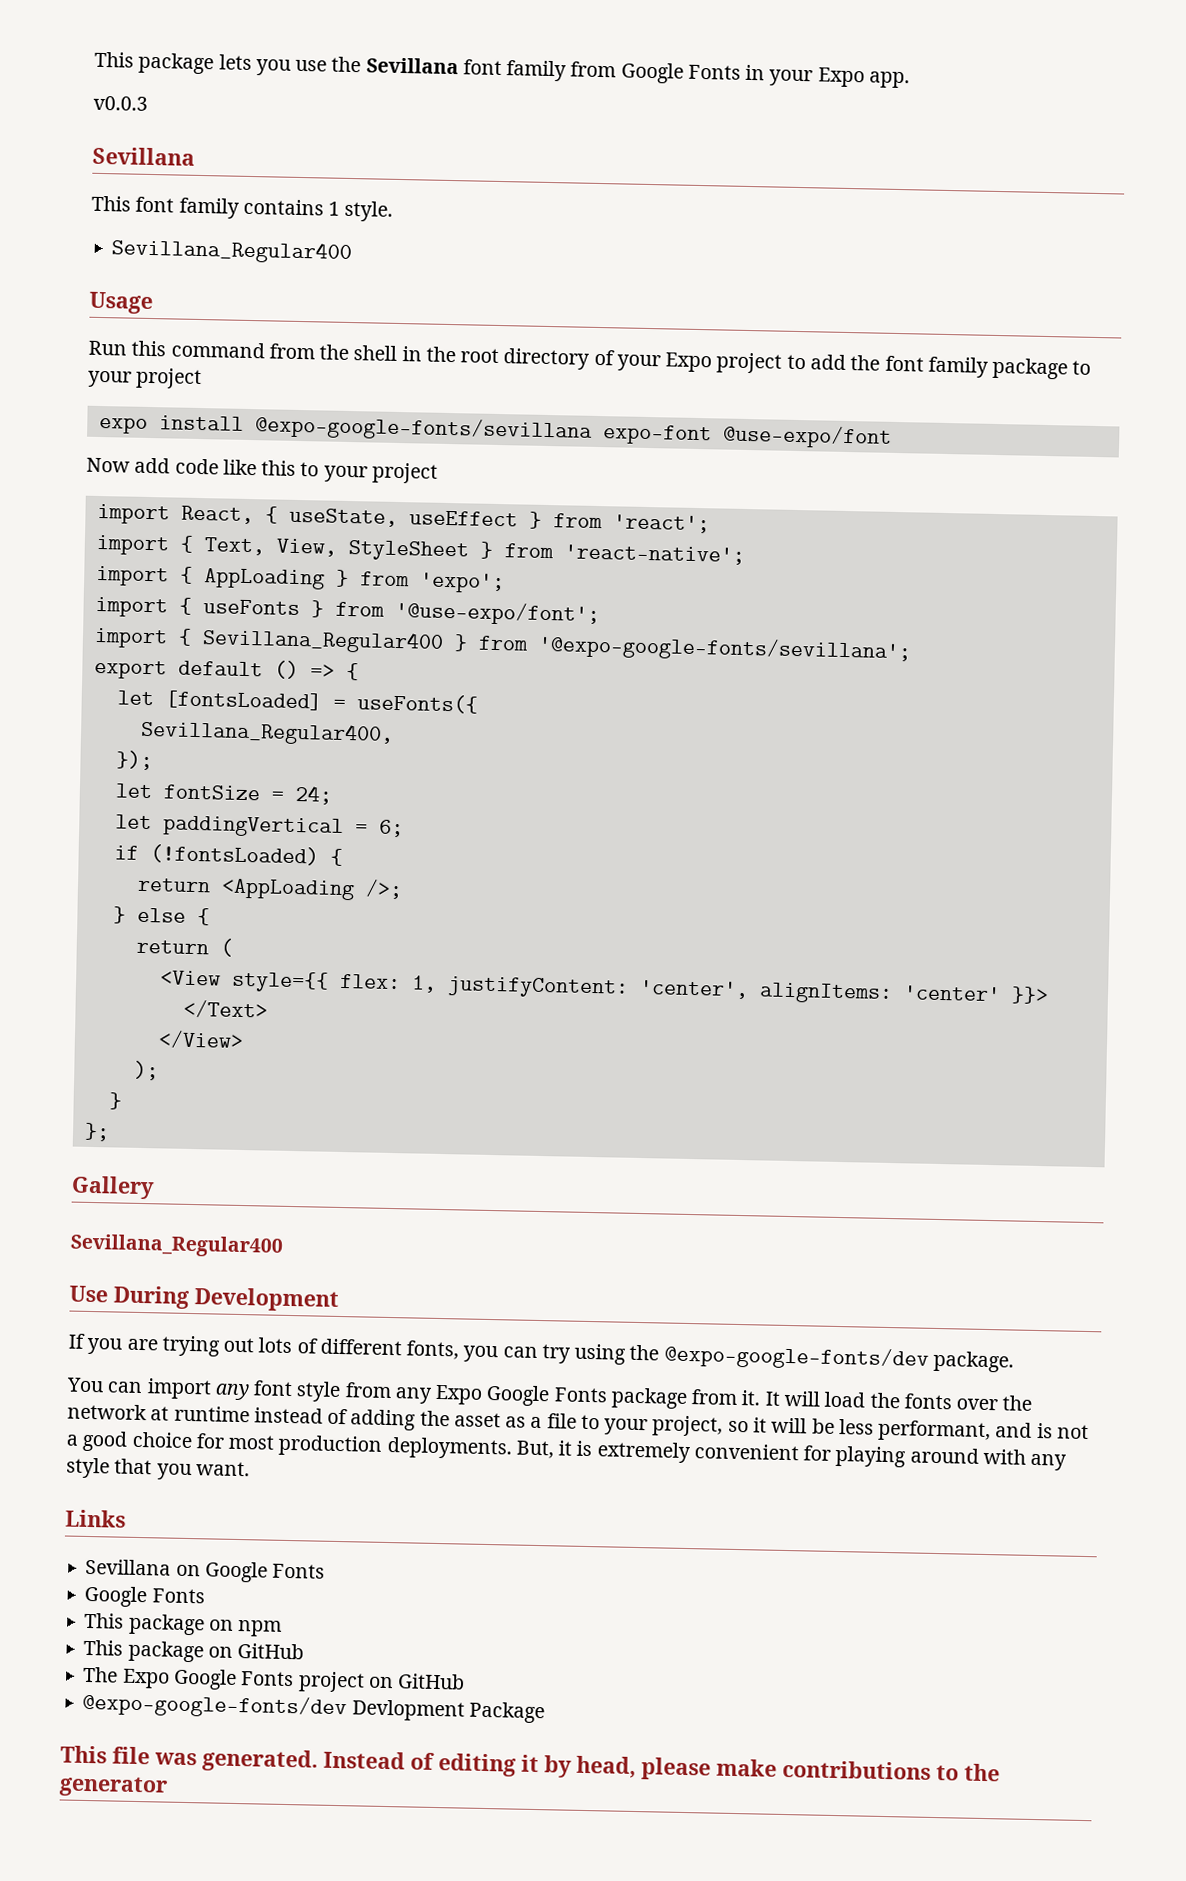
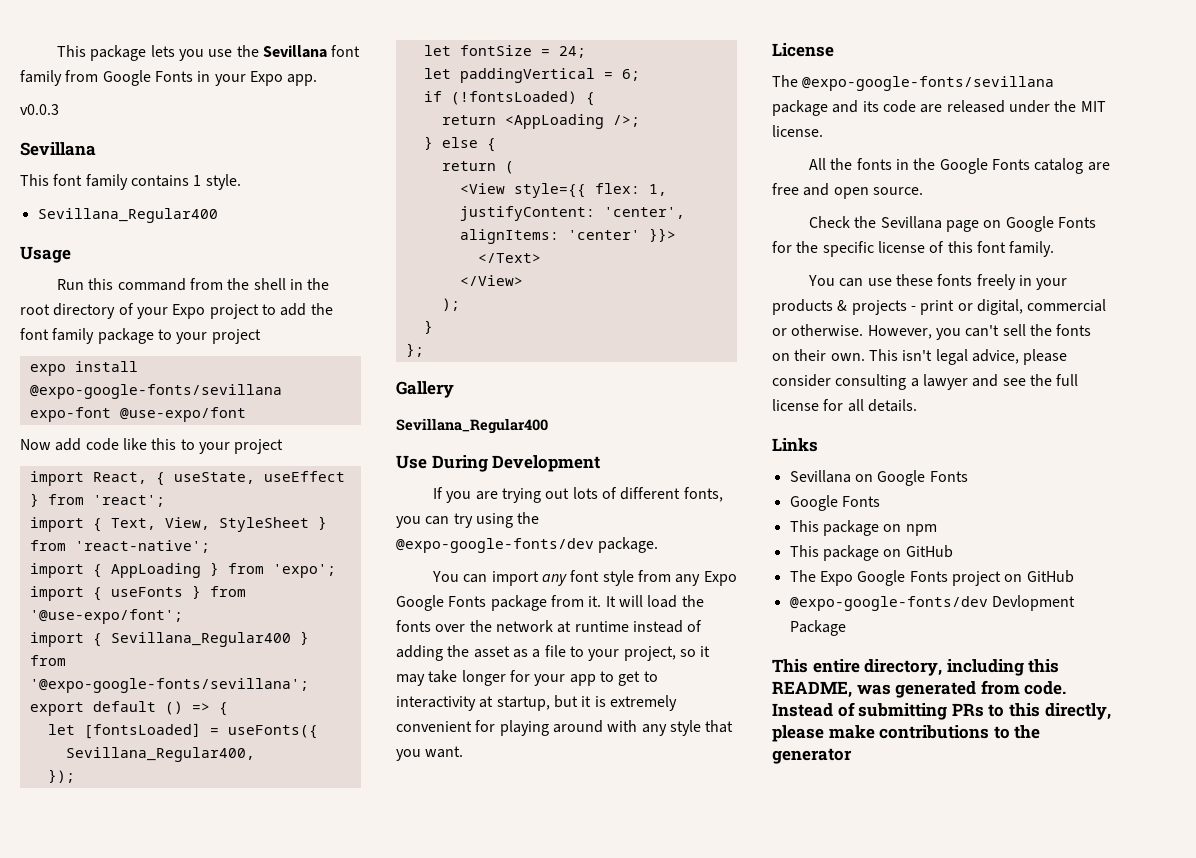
[771,1417,1089,1443] [66,1430,554,1460] will be less performant, and is not a good choice for most production deployments. But, -> [396,670,658,686] [396,695,578,711] may take longer for your app to get to interactivity at startup, but
(250, 1469) none -> [772,43,834,57] [772,75,1055,91] [772,100,1106,116] [772,125,823,137] [809,158,1110,174] [772,183,923,199] [809,216,1096,232] [772,241,1055,257] [808,274,1068,290] [772,299,1107,315] [772,324,1092,340] [772,349,1068,365] [772,374,1079,390] [772,399,917,412] // License // The @expo-google-fonts/sevillana package and its code are released under the MIT license. // All the fonts in the Google Fonts catalog are free and open source. // Check the Sevillana page on Google Fonts for the specific license of this font family. // You can use these fonts freely in your products & projects - print or digital, commercial or otherwise. However, you can't sell the fonts on their own. This isn't legal advice, please consider consulting a lawyer and see the full license for all details.
[112,1746,636,1779] file was generated. Instead of editing it by head, -> [812,659,1060,676] [772,680,1067,698] [772,702,1111,720] entire directory, including this README, was generated from code. Instead of submitting PRs to this directly,

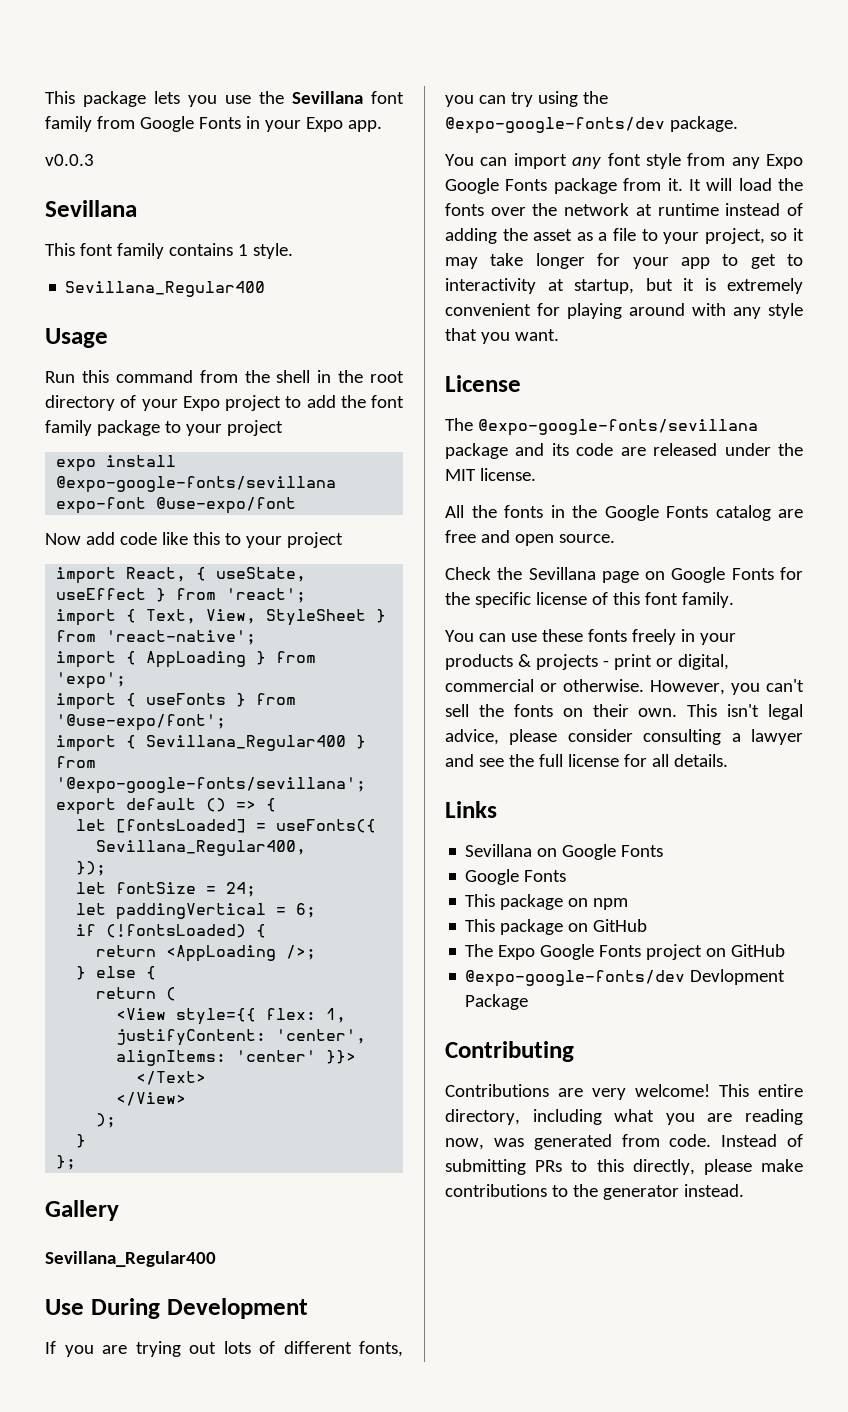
[772,659,1060,676] [772,681,852,698] This entire directory, including this README, -> [445,1041,574,1062] [445,1084,803,1100] [445,1109,803,1125] [445,1138,484,1150] Contributing // Contributions are very welcome! This entire directory, including what you are reading now,
(852, 756) none -> [683,1184,744,1197] instead.

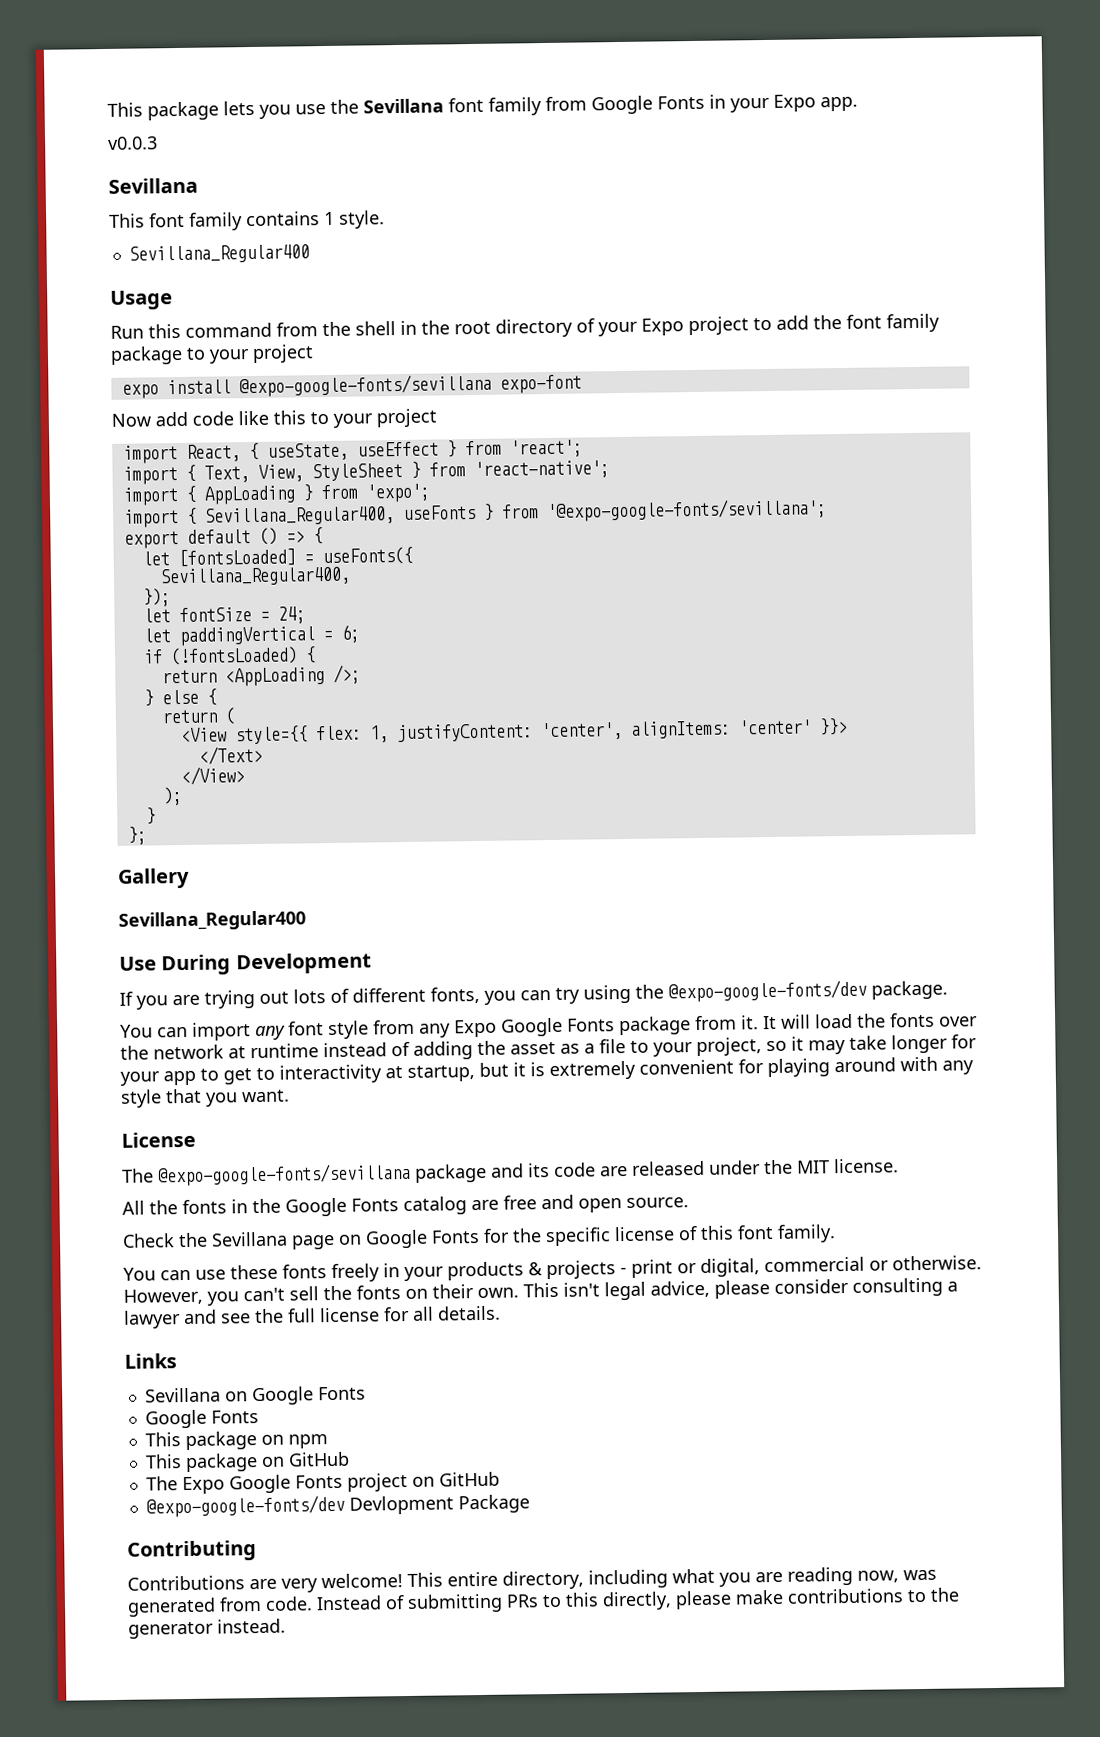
[156,497,297,514] @use-expo/font -> (582, 384) none
(137, 700) none -> [204,506,395,526] Sevillana_Regular400,
[56,714,227,731] [56,735,367,752] [56,756,97,768] '@use-expo/font'; // import { Sevillana_Regular400 } from -> (539, 511) none

